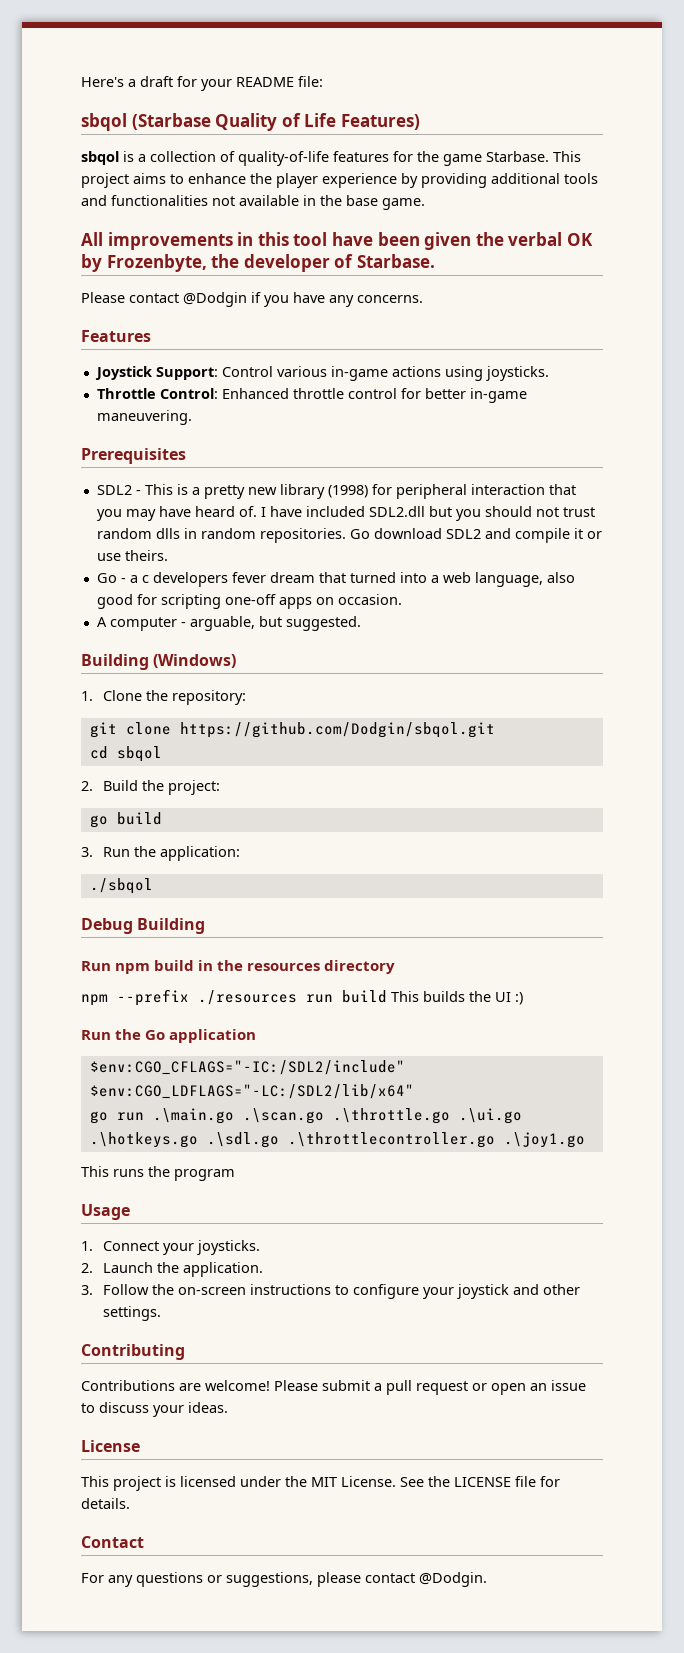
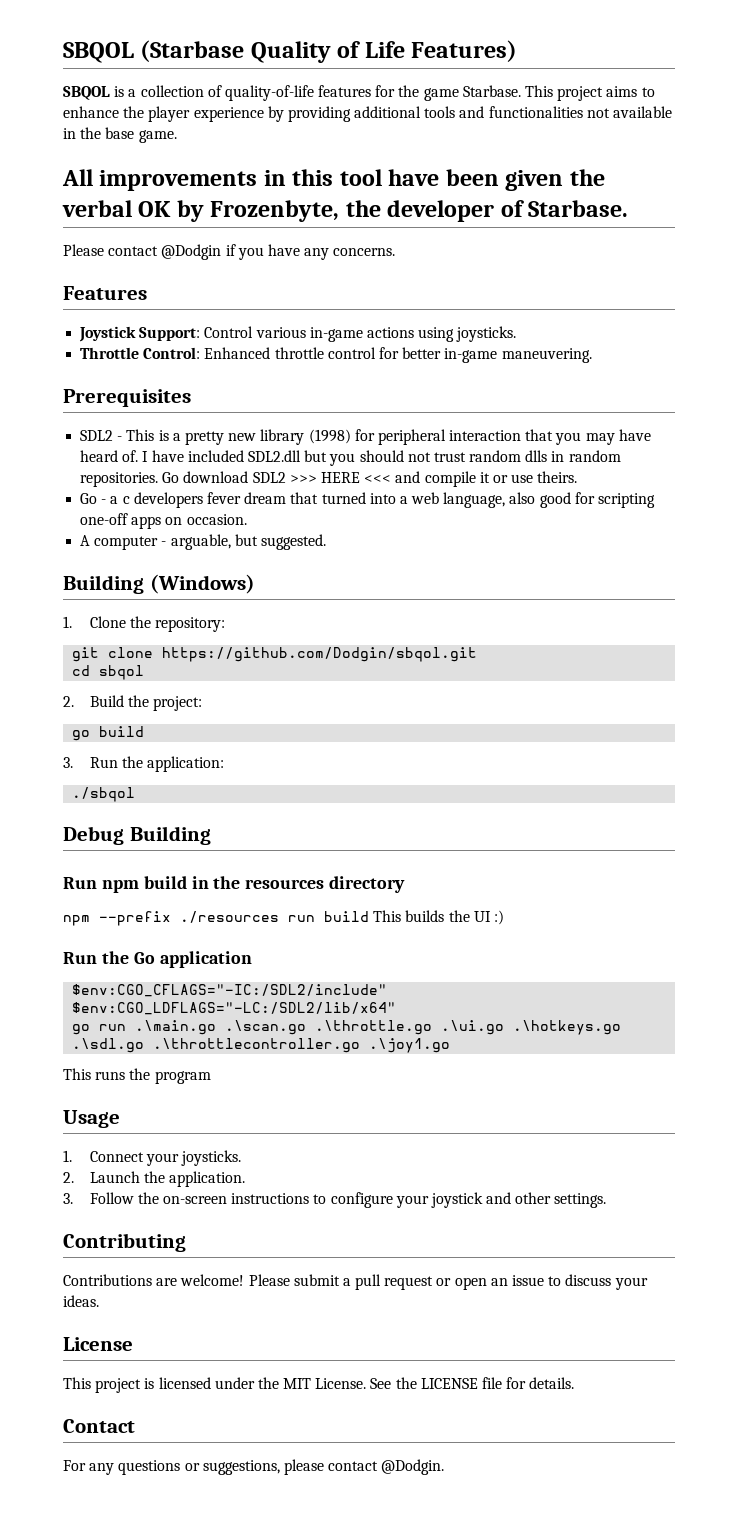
[81,76,323,91] [81,113,127,131] Here's a draft for your README file: // sbqol -> [63,42,134,63] SBQOL
[81,151,119,165] sbqol -> [63,86,110,100] SBQOL
(481, 534) none -> [289,472,392,483] >>> HERE <<<

